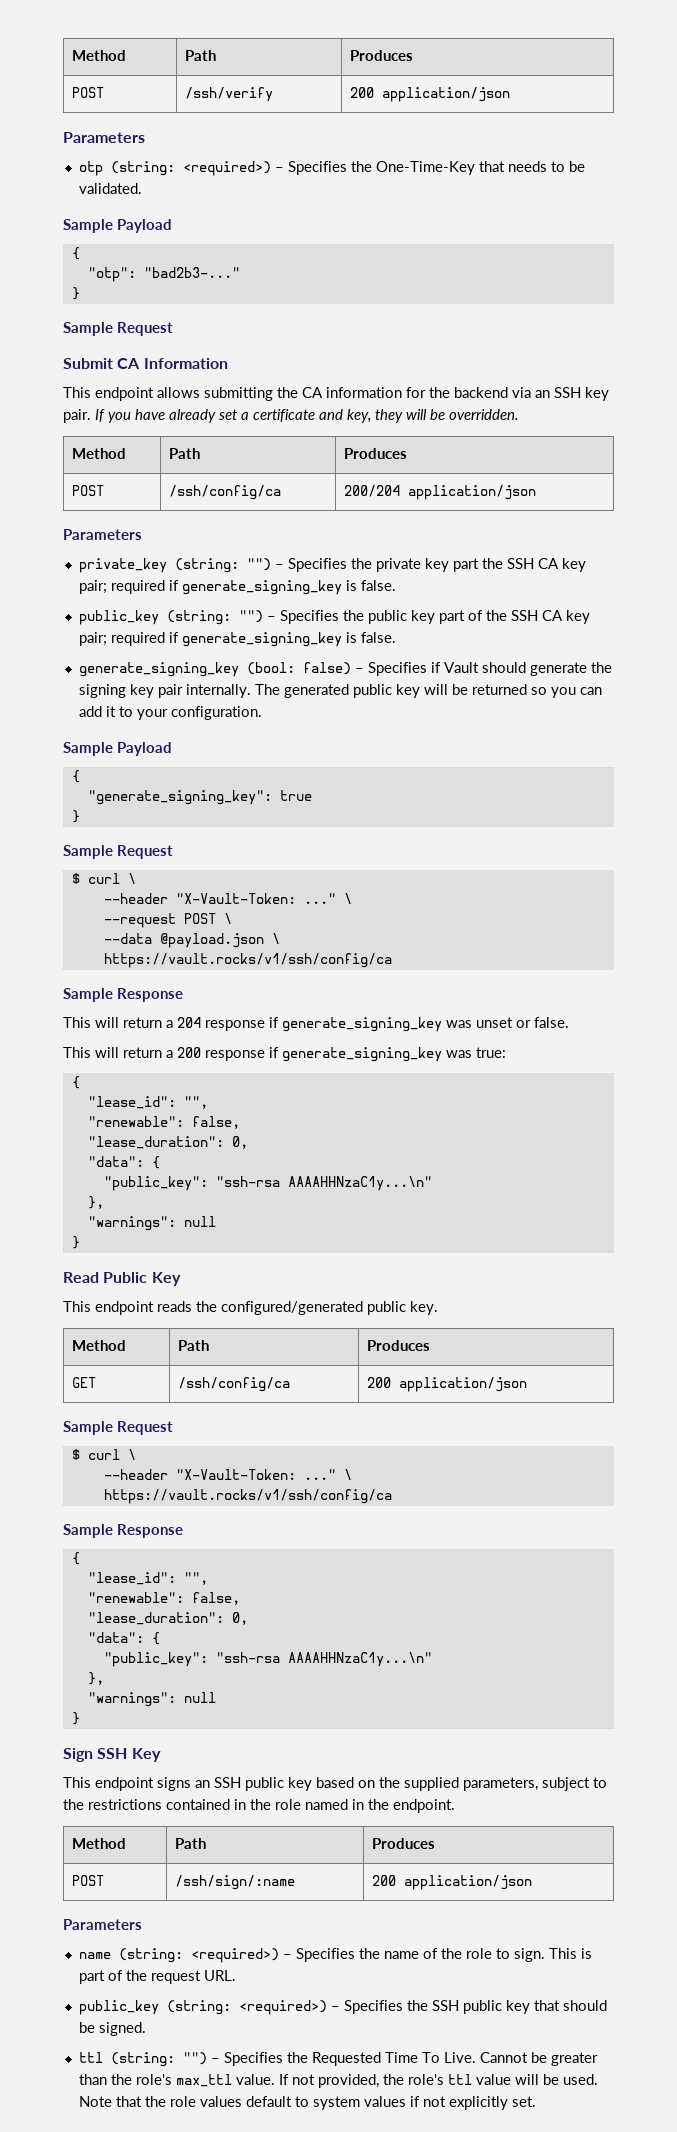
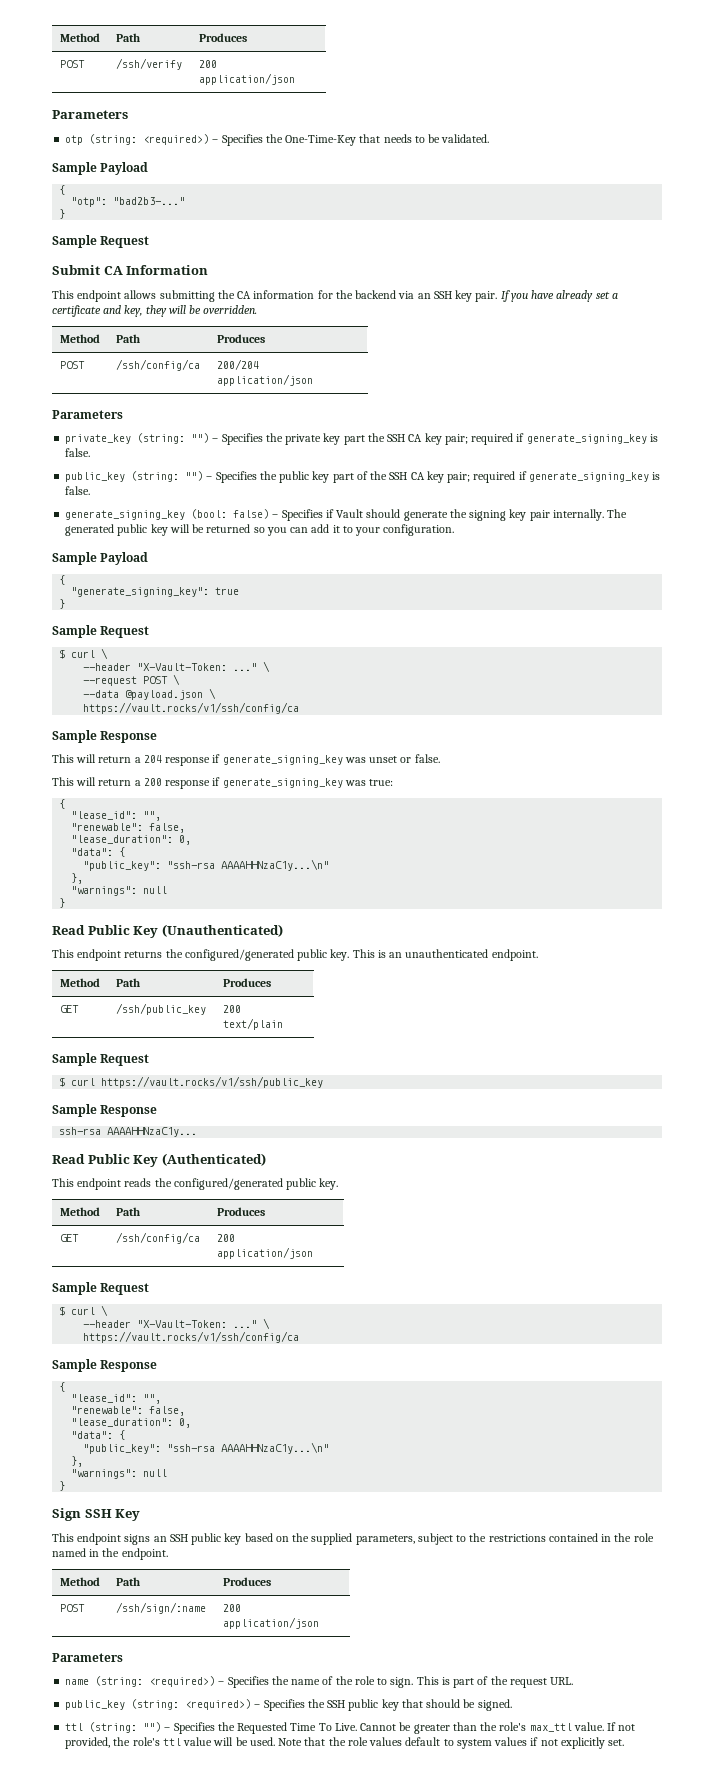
(181, 1279) none -> [161,924,283,937] [52,949,538,961] [59,978,100,987] [115,978,140,987] [222,978,271,987] [59,1005,79,1013] [115,1003,206,1015] [222,1005,241,1013] [222,1018,283,1030] [52,1053,150,1066] [59,1076,324,1088] [52,1104,158,1117] [59,1127,198,1137] [52,1153,266,1167] (Unauthenticated) // This endpoint returns the configured/generated public key. This is an unauthenticated endpoint. // Method | Path | Produces // GET | /ssh/public_key | 200 text/plain // Sample Request // $ curl https://vault.rocks/v1/ssh/public_key // Sample Response // ssh-rsa AAAAHHNzaC1y... // Read Public Key (Authenticated)

